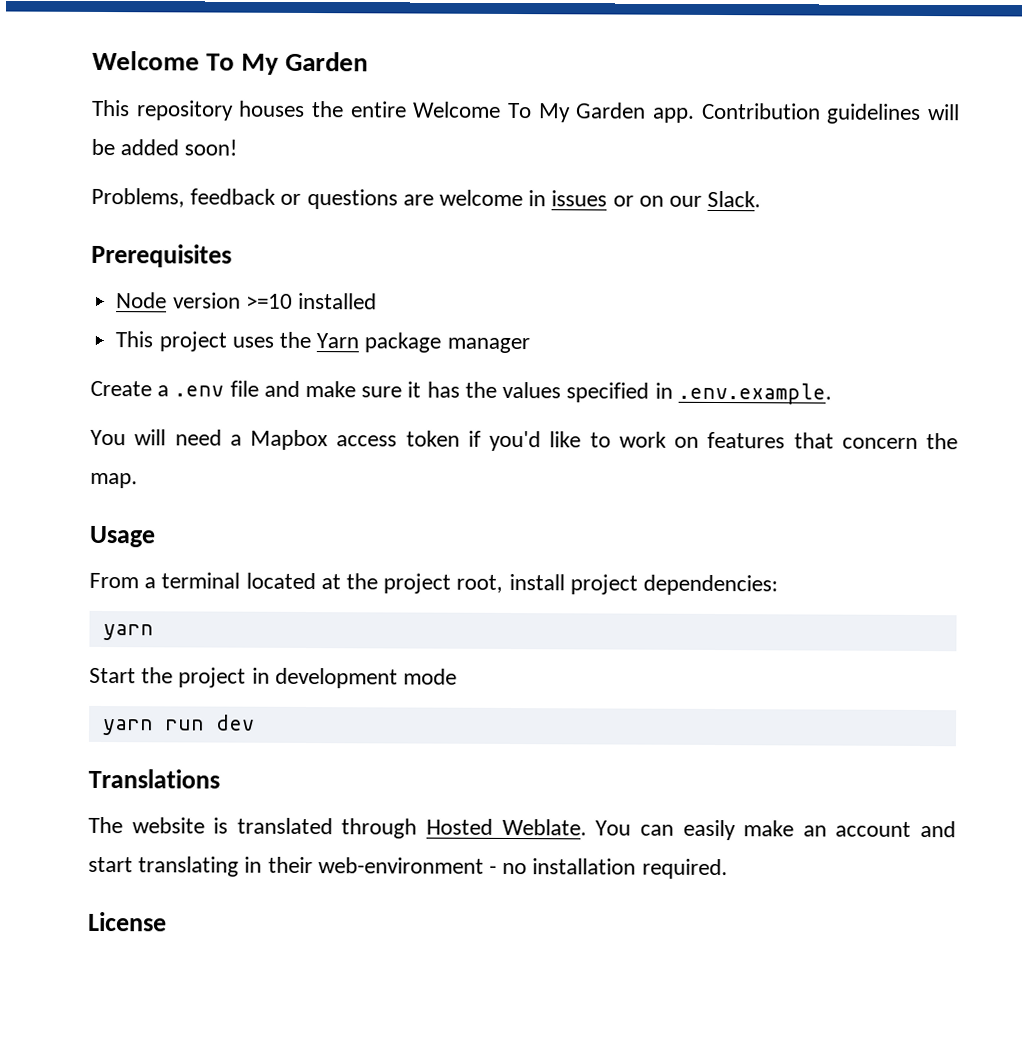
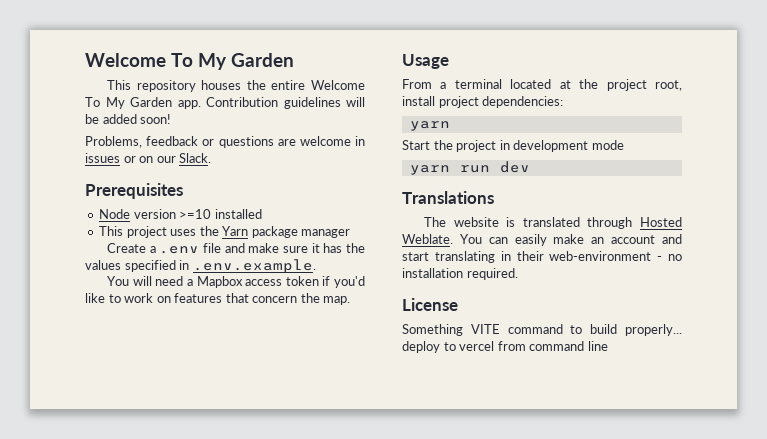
(167, 921) none -> [402,324,682,336] [402,341,608,353] // Something VITE command to build properly... deploy to vercel from command line

